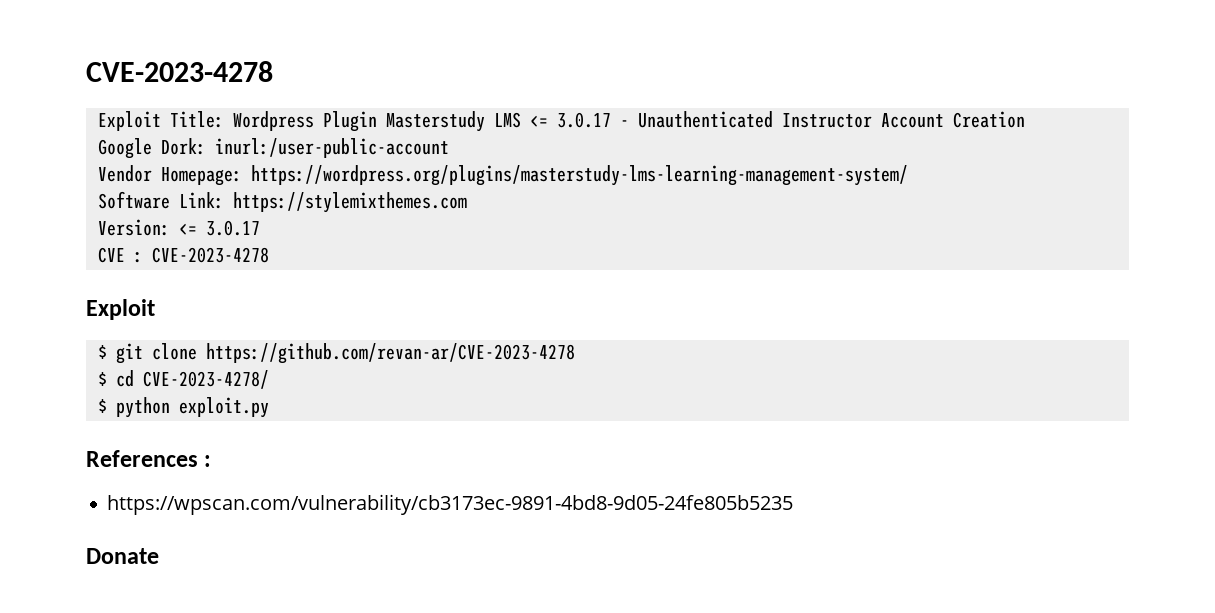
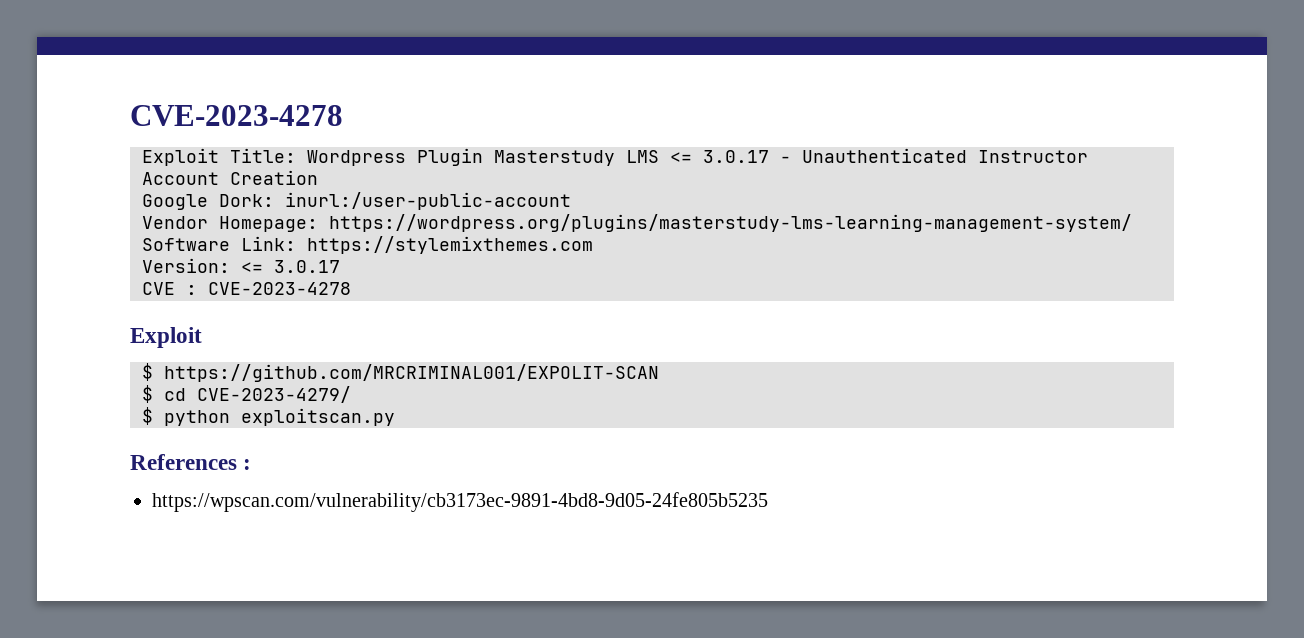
[115,343,575,364] git clone https://github.com/revan-ar/CVE-2023-4278 -> [164,364,659,382] https://github.com/MRCRIMINAL001/EXPOLIT-SCAN
[142,370,269,389] CVE-2023-4278/ -> [197,386,351,403] CVE-2023-4279/
[178,397,269,418] exploit.py -> [241,408,395,426] exploitscan.py
[86,548,159,564] // Donate -> (768, 502) none

